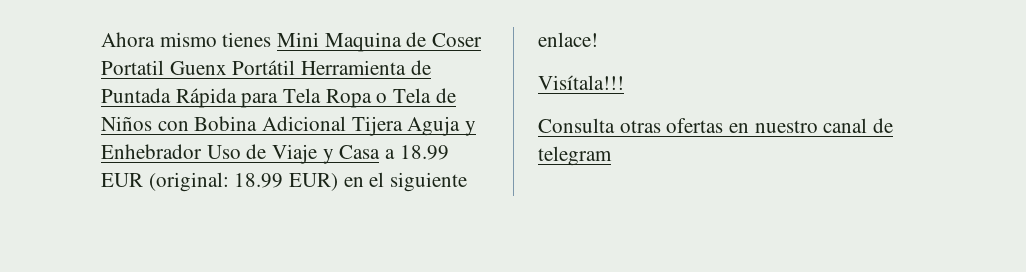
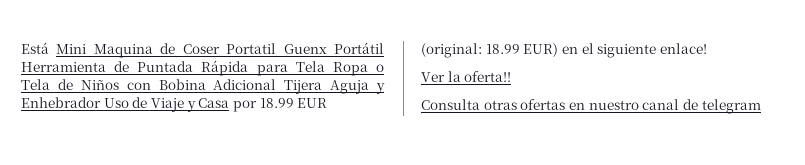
[101,32,272,47] Ahora mismo tienes -> [21,42,49,54] Está
[385,149,396,159] a -> [232,100,257,112] por
[538,75,624,90] Visítala!!! -> [421,71,512,82] Ver la oferta!!

